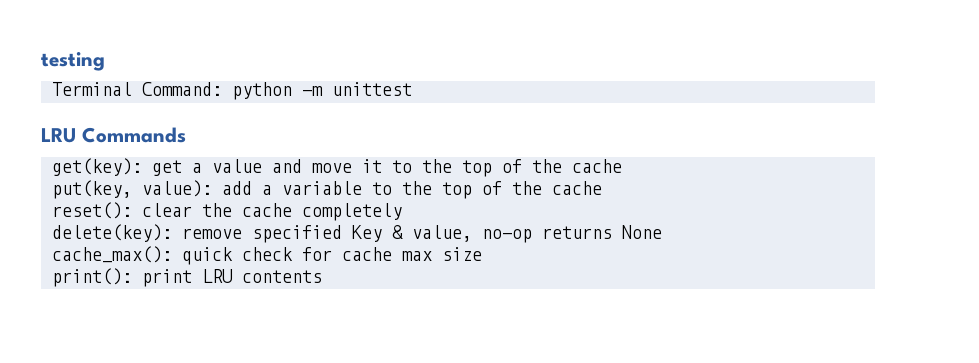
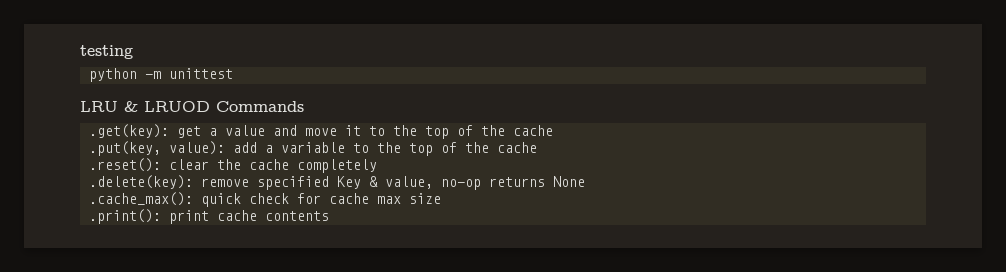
[52,82,223,96] Terminal Command: -> (133, 52) none
(76, 135) none -> [124,101,210,112] & LRUOD
[52,158,143,176] get(key): -> [88,124,169,138] .get(key):
[52,180,133,199] put(key, -> [88,141,161,156] .put(key,
[52,202,133,219] reset(): -> [88,158,161,172] .reset():
[52,224,173,242] delete(key): -> [88,175,193,189] .delete(key):
[52,246,173,263] cache_max(): -> [88,192,193,206] .cache_max():
[52,268,234,287] print(): print LRU -> [88,209,257,224] .print(): print cache

